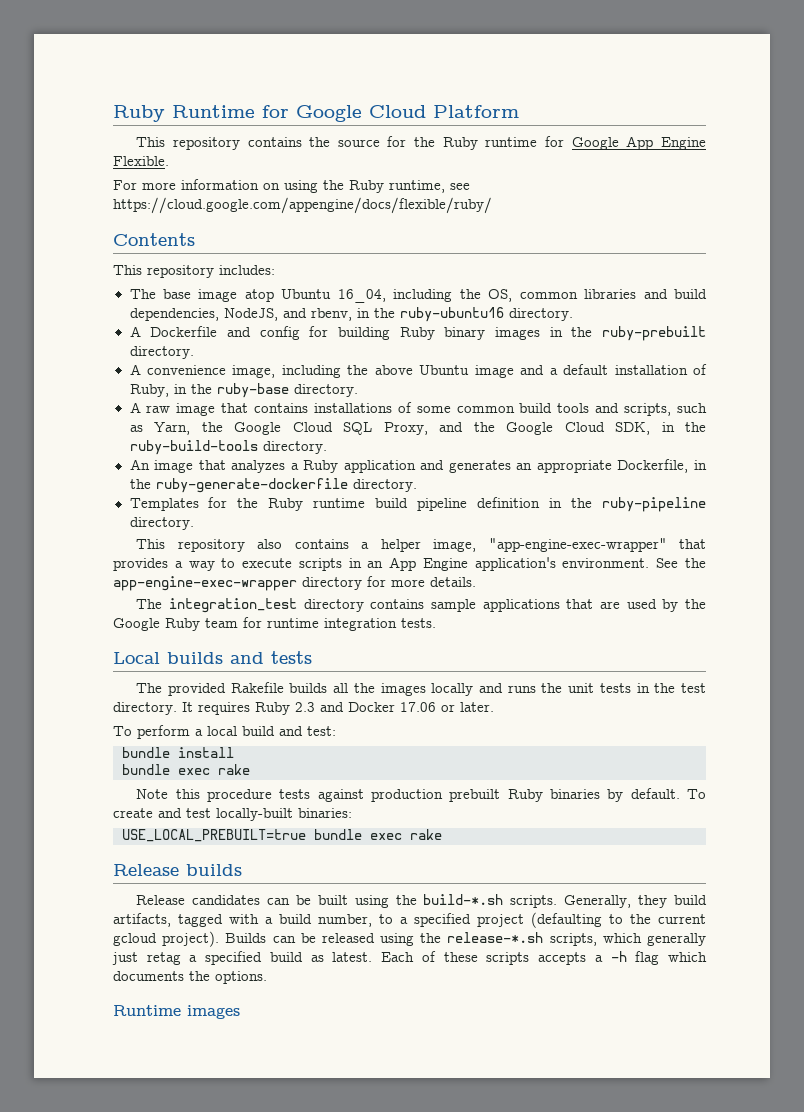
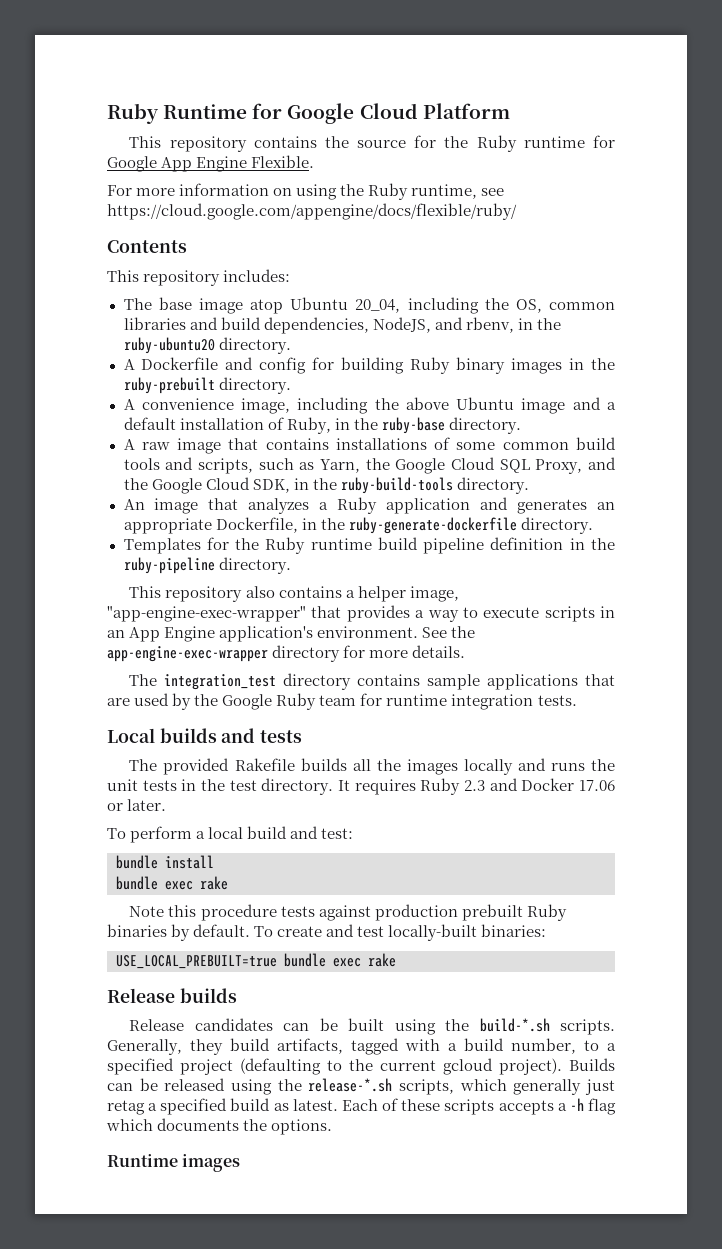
[337,289,386,303] 16_04, -> [355,299,401,313] 20_04,
[399,307,504,322] ruby-ubuntu16 -> [123,337,215,354] ruby-ubuntu20

